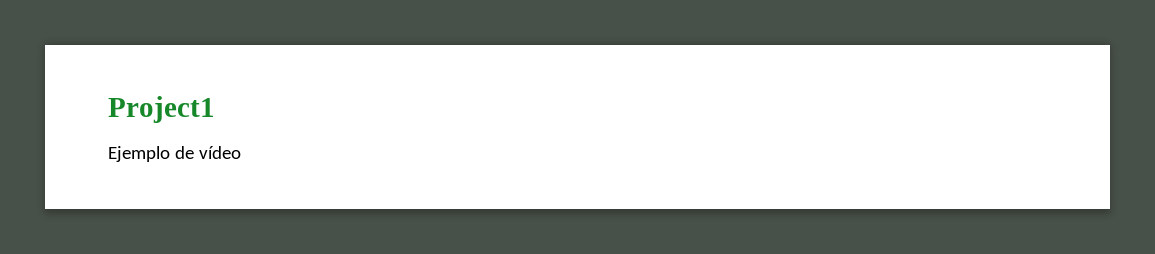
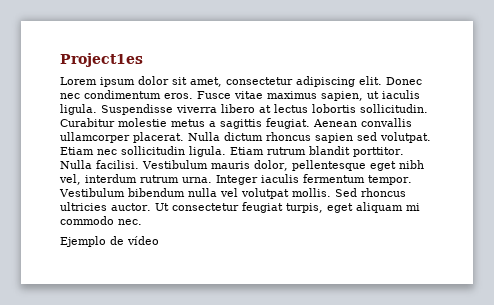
[108,96,215,123] Project1 -> [60,53,143,67] [60,76,422,87] [60,90,420,101] [60,104,428,115] [60,118,412,129] [60,132,431,143] [60,146,404,157] [60,160,424,171] [59,174,412,185] [59,188,406,199] [60,202,420,213] [60,216,142,225] Project1es // Lorem ipsum dolor sit amet, consectetur adipiscing elit. Donec nec condimentum eros. Fusce vitae maximus sapien, ut iaculis ligula. Suspendisse viverra libero at lectus lobortis sollicitudin. Curabitur molestie metus a sagittis feugiat. Aenean convallis ullamcorper placerat. Nulla dictum rhoncus sapien sed volutpat. Etiam nec sollicitudin ligula. Etiam rutrum blandit porttitor. Nulla facilisi. Vestibulum mauris dolor, pellentesque eget nibh vel, interdum rutrum urna. Integer iaculis fermentum tempor. Vestibulum bibendum nulla vel volutpat mollis. Sed rhoncus ultricies auctor. Ut consectetur feugiat turpis, eget aliquam mi commodo nec.

